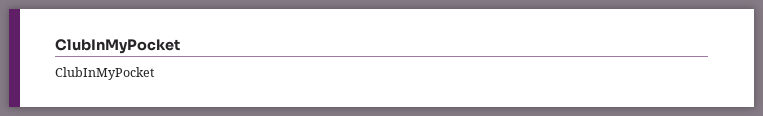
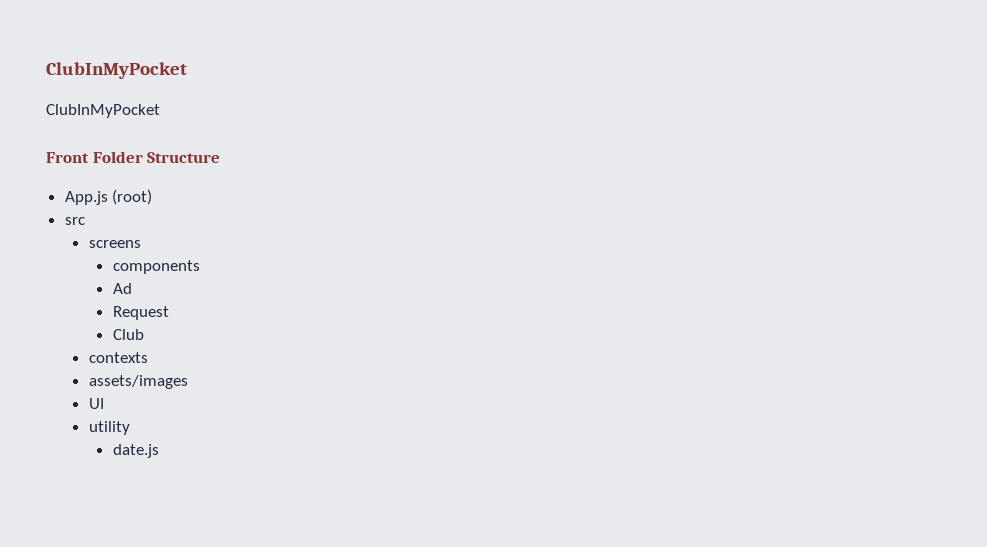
(155, 73) none -> [46,151,221,163] [64,189,153,205] [64,217,85,225] [88,240,141,248] [112,260,200,274] [112,283,132,294] [112,306,169,320] [112,329,144,340] [88,352,148,363] [88,375,188,389] [88,398,104,409] [88,421,130,435] [112,444,159,458] // Front Folder Structure // App.js (root) // src // screens // components // Ad // Request // Club // contexts // assets/images // UI // utility // date.js

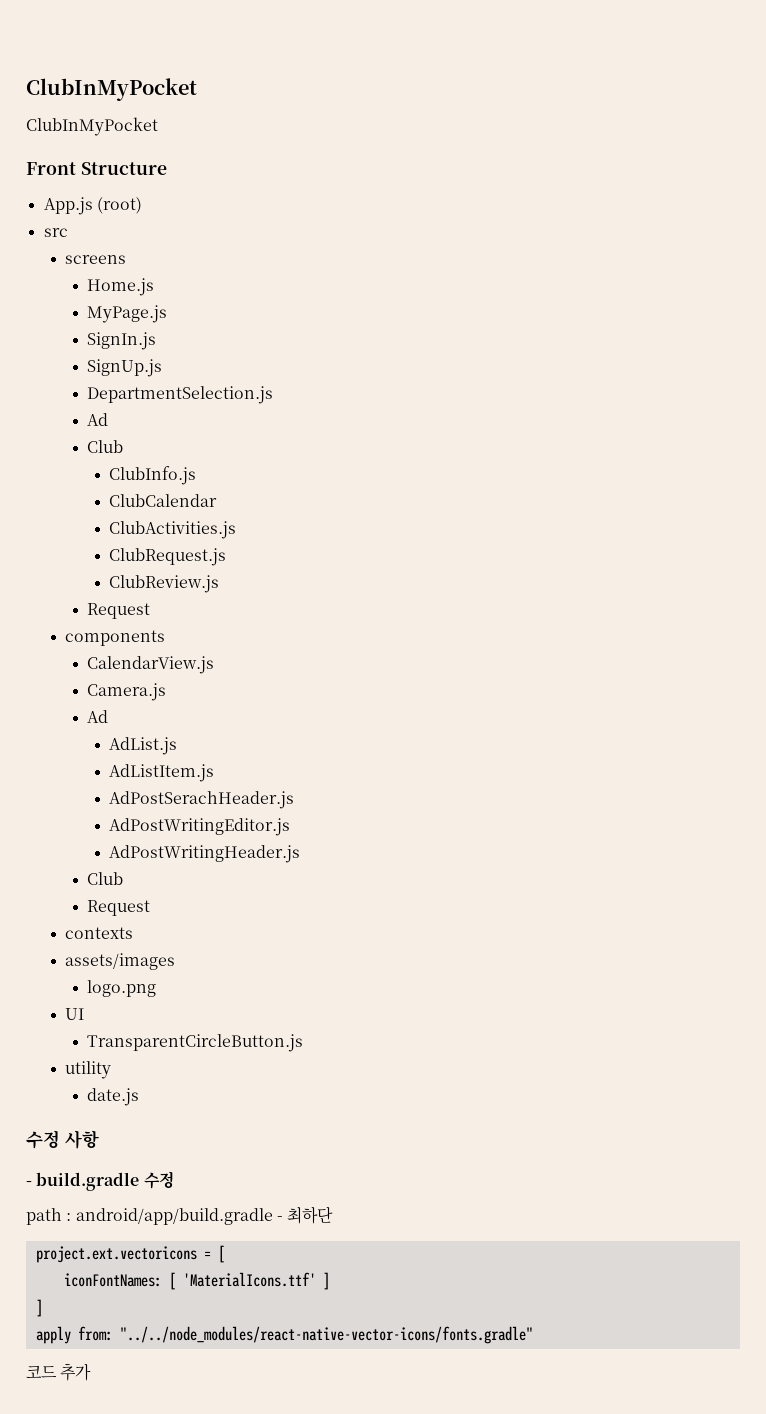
[92,151,143,163] Folder -> (76, 168) none
[112,260,200,274] [112,283,132,294] [112,306,169,320] [112,329,144,340] components // Ad // Request // Club -> [87,278,155,296] [87,305,168,323] [87,332,157,350] [87,359,163,377] [87,386,274,404] [87,413,109,426] [87,440,124,453] [109,466,197,485] [109,494,218,507] [109,521,237,539] [109,548,227,566] [109,575,220,593] [87,603,151,619] [65,630,166,646] [87,656,215,674] [87,683,167,701] [87,710,109,723] [109,737,178,755] [109,764,215,782] [109,791,295,809] [109,818,291,836] [109,845,301,863] [87,872,124,885] [87,900,151,916] Home.js // MyPage.js // SignIn.js // SignUp.js // DepartmentSelection.js // Ad // Club // ClubInfo.js // ClubCalendar // ClubActivities.js // ClubRequest.js // ClubReview.js // Request // components // CalendarView.js // Camera.js // Ad // AdList.js // AdListItem.js // AdPostSerachHeader.js // AdPostWritingEditor.js // AdPostWritingHeader.js // Club // Request
(188, 382) none -> [87,980,157,997] // logo.png
(104, 403) none -> [87,1034,304,1052] // TransparentCircleButton.js
(159, 451) none -> [26,1130,99,1149] [26,1171,174,1191] [26,1206,334,1225] [35,1245,225,1263] [63,1272,330,1290] [35,1299,43,1317] [35,1326,533,1344] [26,1363,92,1381] // 수정 사항 // - build.gradle 수정 // path : android/app/build.gradle - 최하단 // project.ext.vectoricons = [ // iconFontNames: [ 'MaterialIcons.ttf' ] // ] // apply from: "../../node_modules/react-native-vector-icons/fonts.gradle" // 코드 추가

